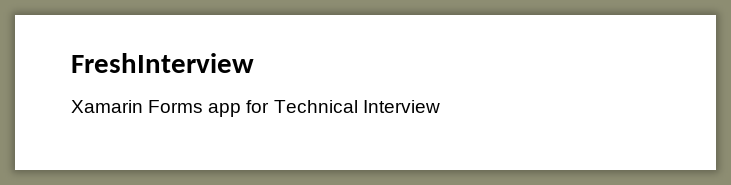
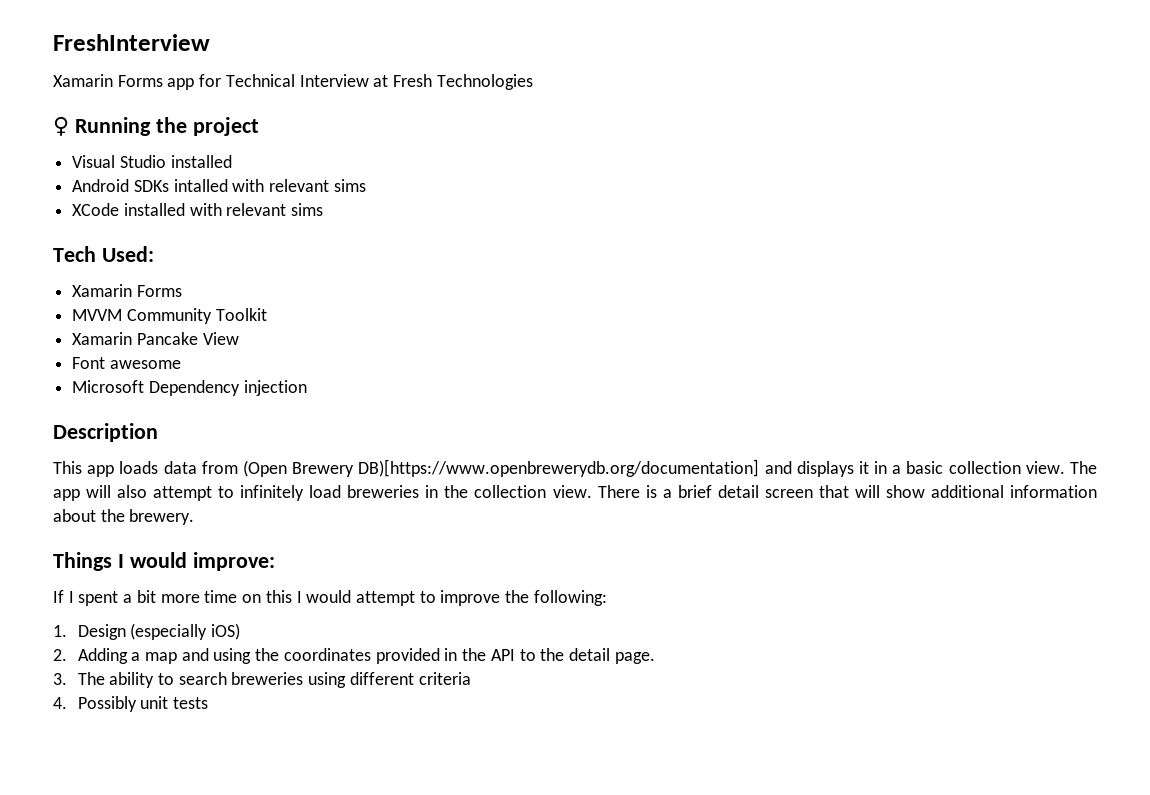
(440, 106) none -> [373,74,533,90] [53,116,259,136] [72,155,232,168] [72,179,366,192] [72,203,324,216] [53,246,154,262] [72,284,182,297] [72,308,267,324] [72,332,239,345] [72,357,181,369] [72,380,307,396] [53,423,158,442] [53,459,1097,477] [53,485,1097,501] [53,509,195,525] [53,552,275,571] [53,590,607,606] [53,623,240,640] [53,648,655,664] [53,672,471,688] [53,696,208,712] at Fresh Technologies // ♀ Running the project // Visual Studio installed // Android SDKs intalled with relevant sims // XCode installed with relevant sims // Tech Used: // Xamarin Forms // MVVM Community Toolkit // Xamarin Pancake View // Font awesome // Microsoft Dependency injection // Description // This app loads data from (Open Brewery DB)[https://www.openbrewerydb.org/documentation] and displays it in a basic collection view. The app will also attempt to infinitely load breweries in the collection view. There is a brief detail screen that will show additional information about the brewery. // Things I would improve: // If I spent a bit more time on this I would attempt to improve the following: // 1. Design (especially iOS) // 2. Adding a map and using the coordinates provided in the API to the detail page. // 3. The ability to search breweries using different criteria // 4. Possibly unit tests

